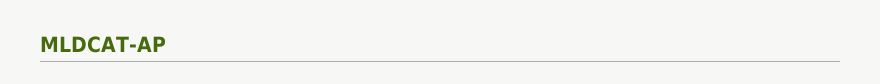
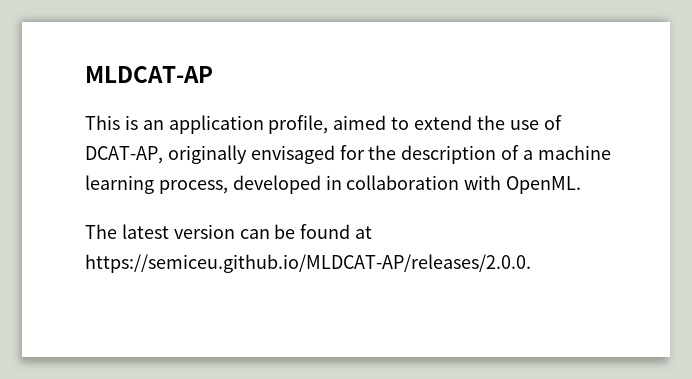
(166, 44) none -> [85,115,562,134] [85,145,611,164] [85,175,582,194] [85,224,373,239] [85,254,531,273] // This is an application profile, aimed to extend the use of DCAT-AP, originally envisaged for the description of a machine learning process, developed in collaboration with OpenML. // The latest version can be found at https://semiceu.github.io/MLDCAT-AP/releases/2.0.0.

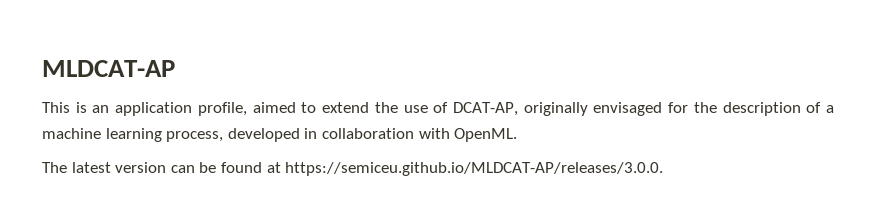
[85,254,531,273] https://semiceu.github.io/MLDCAT-AP/releases/2.0.0. -> [285,162,664,176] https://semiceu.github.io/MLDCAT-AP/releases/3.0.0.

